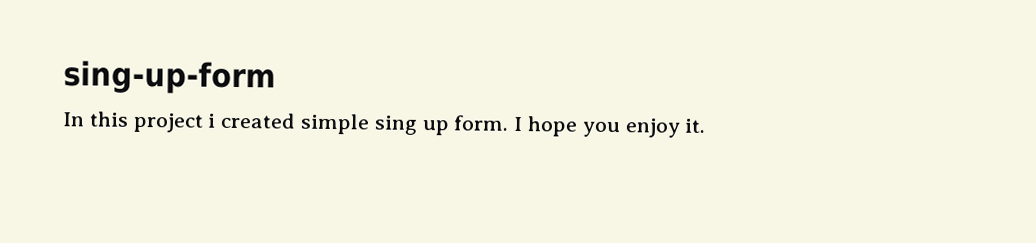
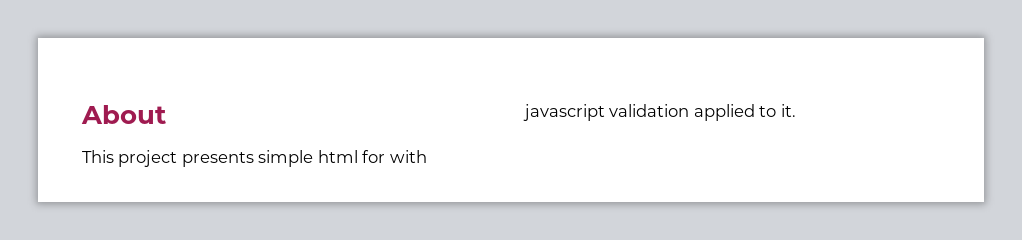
[63,60,276,95] [62,111,681,138] sing-up-form // In this project i created simple sing up form. I hope you enjoy -> [81,105,166,124] [82,150,427,167] [523,104,777,121] About // This project presents simple html for with javascript validation applied to

